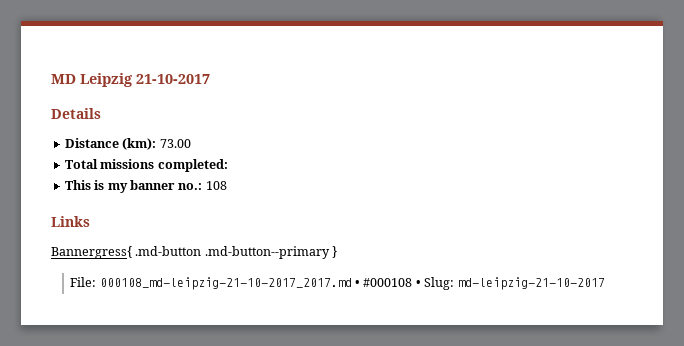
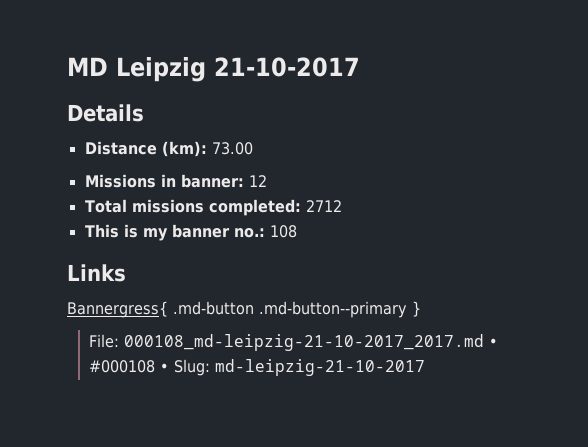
(191, 143) none -> [84,174,267,188] // Missions in banner: 12
(228, 165) none -> [305,200,342,212] 2712

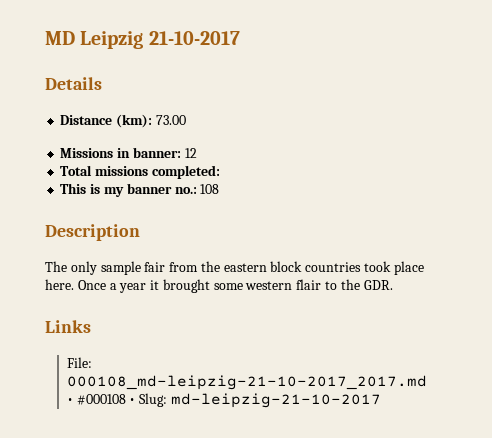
[305,200,342,212] 2712 -> (220, 172) none
[67,264,126,282] [67,301,421,318] Links // Bannergress{ .md-button .md-button--primary } -> [45,224,140,241] [45,261,424,275] [45,279,393,293] [45,320,91,333] Description // The only sample fair from the eastern block countries took place here. Once a year it brought some western flair to the GDR. // Links

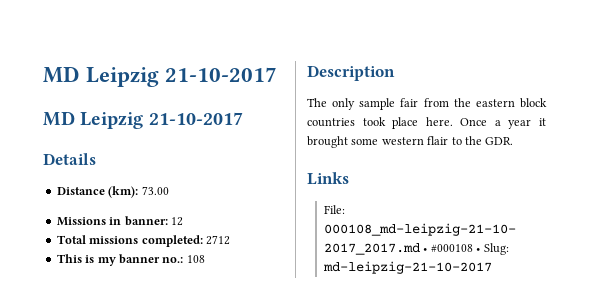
[45,31,240,49] MD Leipzig 21-10-2017 -> [43,66,278,87] [43,111,243,129] MD Leipzig 21-10-2017 // MD Leipzig 21-10-2017
(220, 172) none -> [205,235,230,245] 2712

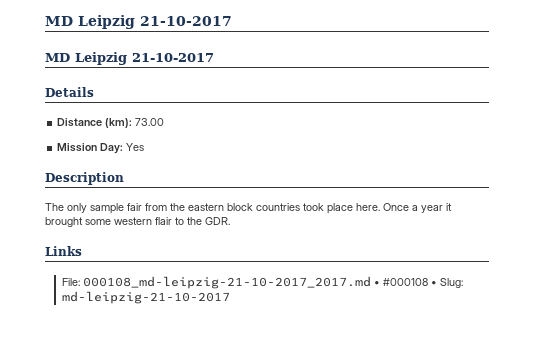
[56,216,183,226] [56,235,230,247] [56,254,205,266] Missions in banner: 12 // Total missions completed: 2712 // This is my banner no.: 108 -> [57,143,145,154] Mission Day: Yes

